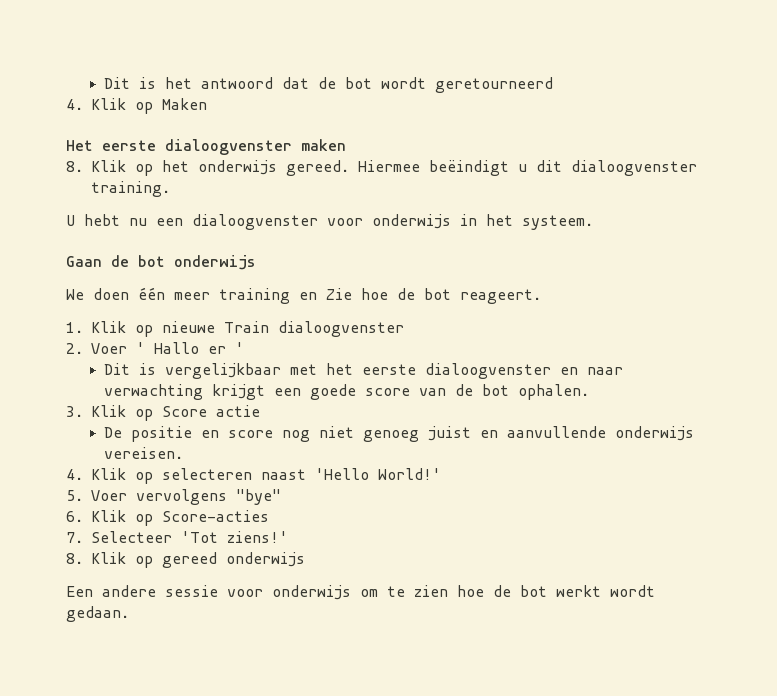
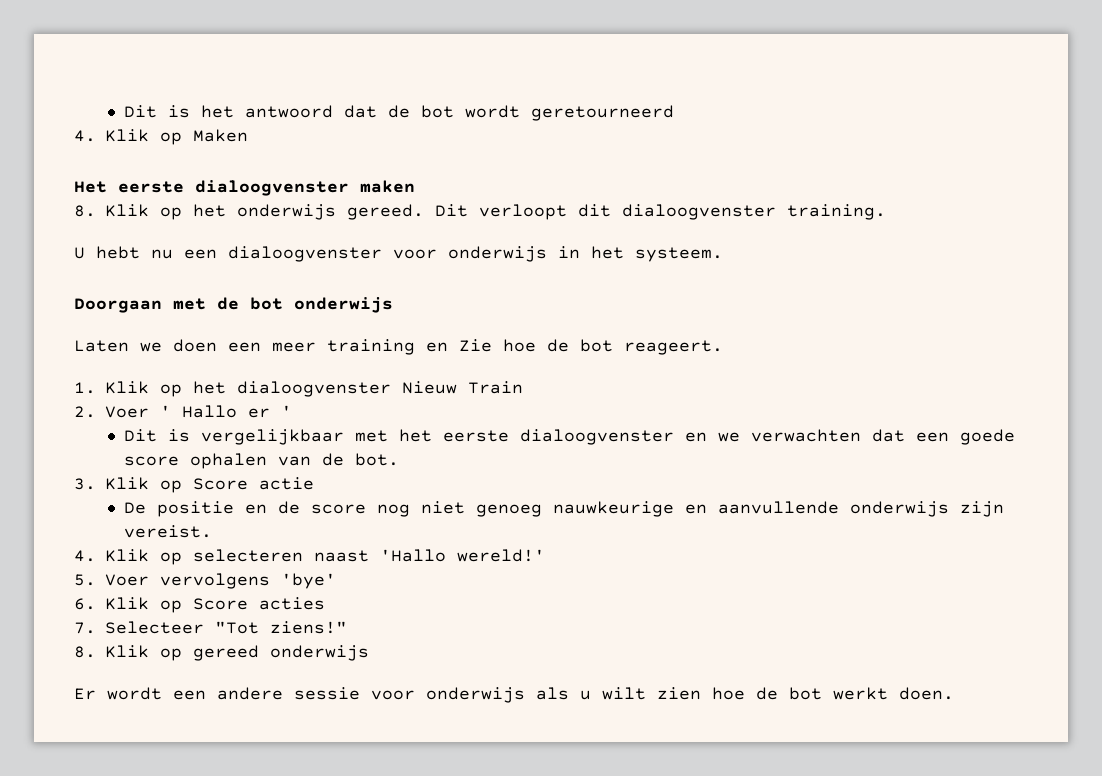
[358,160,527,176] Hiermee beëindigt u -> [435,204,567,220] Dit verloopt
[66,256,102,267] Gaan -> [74,298,206,313] Doorgaan met
[66,287,165,300] We doen één -> [74,339,261,352] Laten we doen een
[162,321,215,333] nieuwe -> [193,381,457,397] het dialoogvenster Nieuw
[278,321,404,337] dialoogvenster -> (523, 387) none
[587,367,624,375] [104,384,266,400] naar verwachting krijgt -> [717,429,905,442] we verwachten dat
(411, 392) none -> [189,453,267,469] ophalen
[482,384,590,400] bot ophalen. -> [354,453,399,466] bot.
(220, 434) none -> [277,501,300,514] de
[428,426,472,441] juist -> [552,501,674,517] nauwkeurige
[104,447,184,459] vereisen. -> [959,501,1004,517] [123,525,212,538] zijn vereist.
[315,468,441,480] 'Hello World!' -> [380,549,545,562] 'Hallo wereld!'
[236,489,281,505] "bye" -> [281,573,336,589] 'bye'
[162,510,269,522] Score-acties -> [193,597,325,610] Score acties
[181,531,288,543] 'Tot ziens!' -> [215,621,347,634] "Tot ziens!"
[66,586,93,597] Een -> [74,687,206,700] Er wordt een
[360,586,405,597] om te -> [536,687,646,700] als u wilt
[610,585,655,597] [66,606,129,622] wordt gedaan. -> [899,687,954,700] doen.

